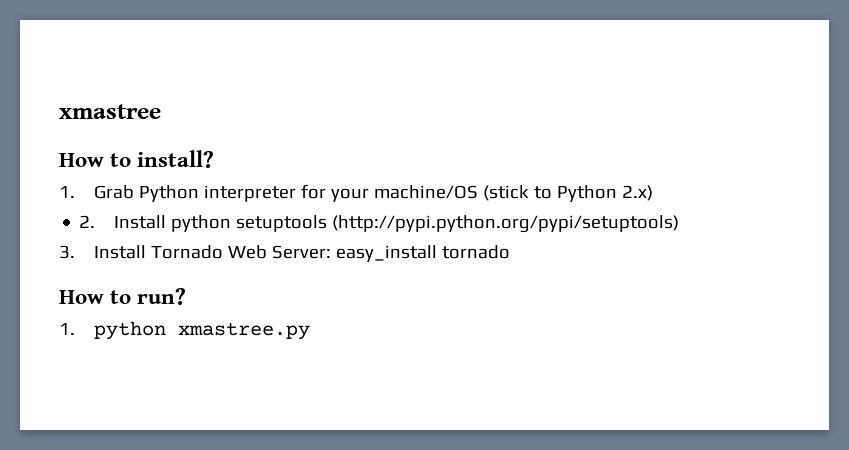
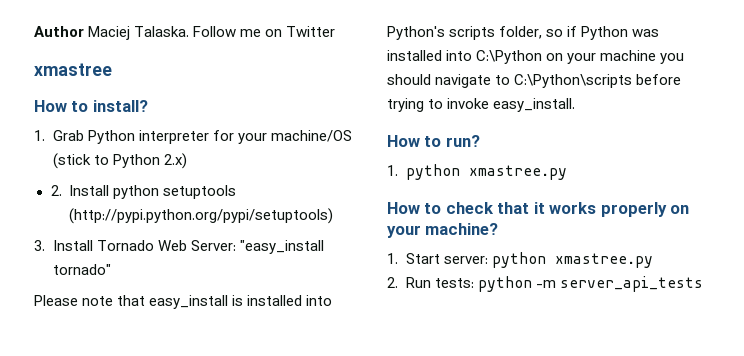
(59, 111) none -> [34,26,336,40] Author Maciej Talaska. Follow me on Twitter //
[336,245,511,262] easy_install tornado -> [239,240,324,254] [52,264,111,275] [34,295,333,309] [387,26,660,40] [387,50,685,64] [387,74,682,88] [387,98,576,112] "easy_install tornado" // Please note that easy_install is installed into Python's scripts folder, so if Python was installed into C:\Python on your machine you should navigate to C:\Python\scripts before trying to invoke easy_install.
(311, 331) none -> [387,202,690,217] [387,223,499,238] [387,252,653,268] [387,276,703,292] // How to check that it works properly on your machine? // 1. Start server: python xmastree.py // 2. Run tests: python -m server_api_tests

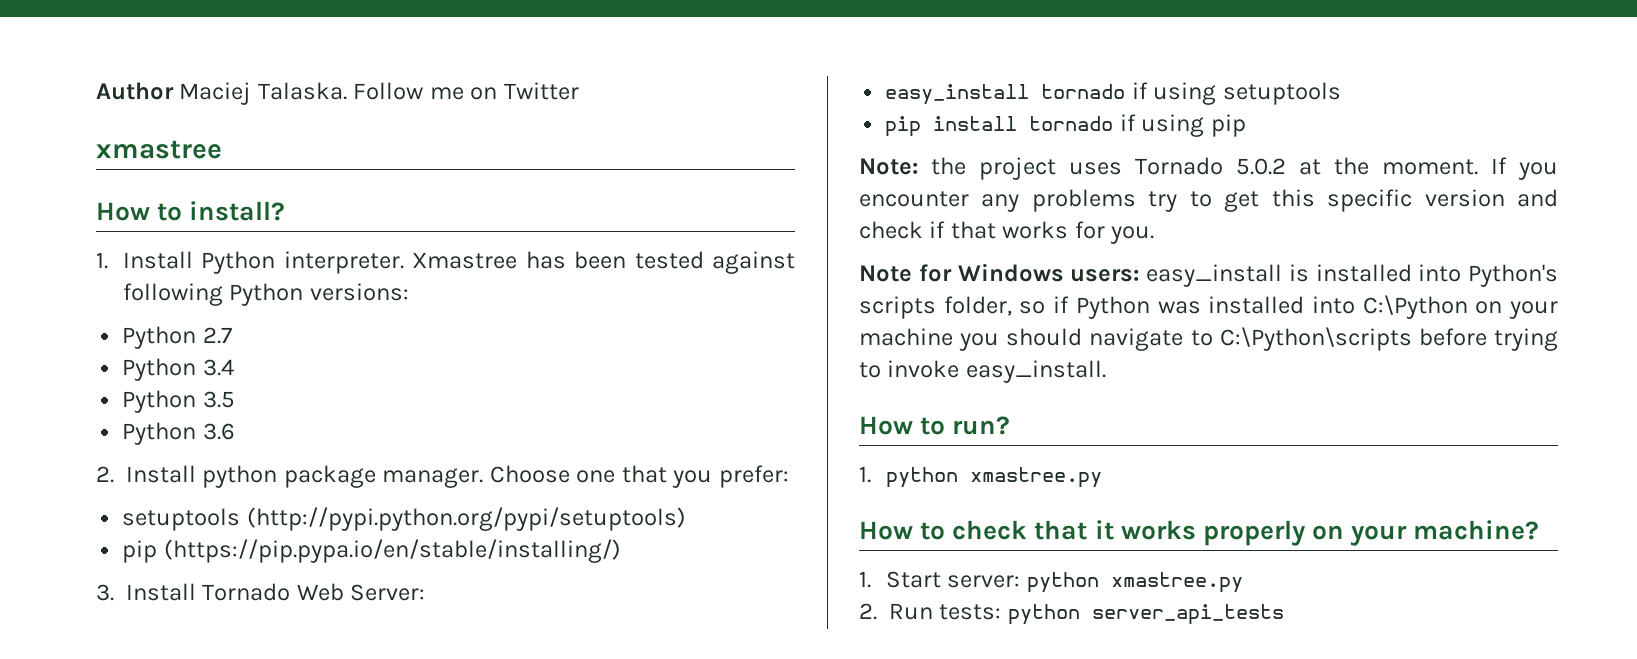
[52,130,352,144] [52,153,187,169] [50,185,160,199] Grab Python interpreter for your machine/OS (stick to Python 2.x) // 2. Install python -> [122,251,796,274] [122,283,409,306] [122,326,232,349] [122,358,234,381] [122,390,235,413] [122,422,235,445] [96,465,789,488] Install Python interpreter. Xmastree has been tested against following Python versions: // Python 2.7 // Python 3.4 // Python 3.5 // Python 3.6 // 2. Install python package manager. Choose one that you prefer: //
(333, 216) none -> [122,539,621,563] // pip (https://pip.pypa.io/en/stable/installing/)
[239,240,324,254] [52,264,111,275] [34,295,146,306] "easy_install tornado" // Please note that -> [885,82,1341,105] [885,114,1246,137] [859,157,1558,180] [859,189,1558,212] [859,221,1155,244] [859,263,1140,282] // easy_install tornado if using setuptools // pip install tornado if using pip // Note: the project uses Tornado 5.0.2 at the moment. If you encounter any problems try to get this specific version and check if that works for you. // Note for Windows users:
[535,280,556,288] -m -> (1080, 614) none

